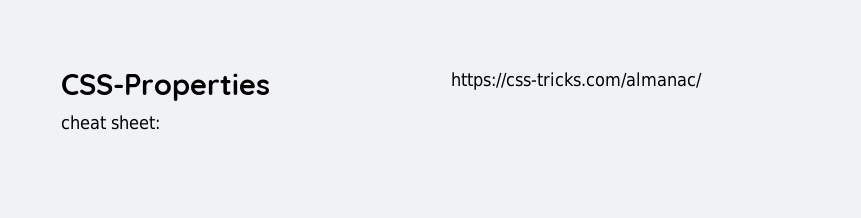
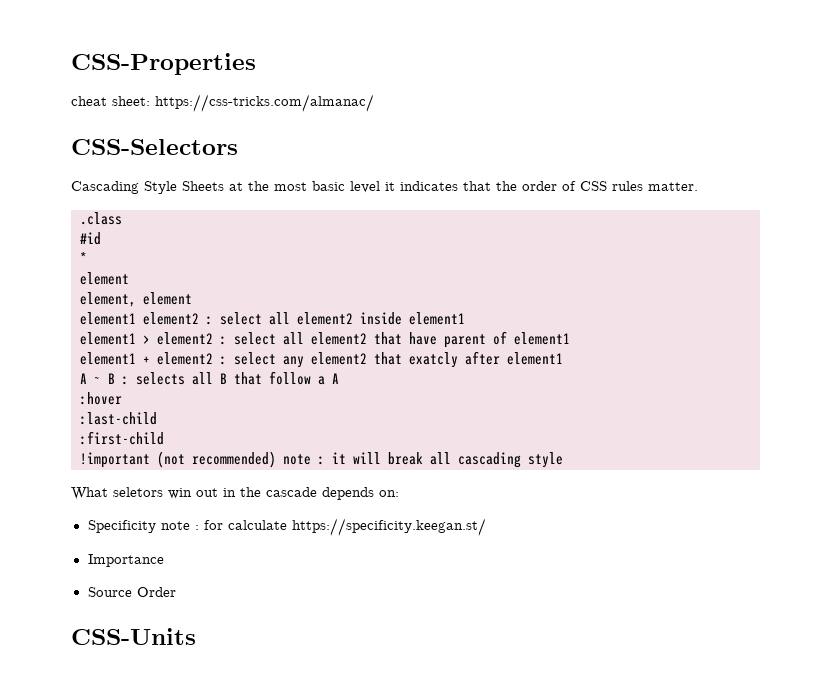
(702, 81) none -> [71,139,238,155] [71,181,698,194] [80,212,122,225] [80,232,101,245] [80,252,87,264] [80,272,129,285] [80,292,192,307] [80,312,465,325] [80,331,570,348] [80,351,563,368] [80,371,339,385] [80,392,122,405] [80,412,157,425] [80,431,164,445] [80,451,563,468] [71,487,399,500] [87,518,486,536] [87,554,164,567] [87,587,176,597] [71,628,196,645] // CSS-Selectors // Cascading Style Sheets at the most basic level it indicates that the order of CSS rules matter. // .class // #id // * // element // element, element // element1 element2 : select all element2 inside element1 // element1 > element2 : select all element2 that have parent of element1 // element1 + element2 : select any element2 that exatcly after element1 // A ~ B : selects all B that follow a A // :hover // :last-child // :first-child // !important (not recommended) note : it will break all cascading style // What seletors win out in the cascade depends on: // Specificity note : for calculate https://specificity.keegan.st/ // Importance // Source Order // CSS-Units

